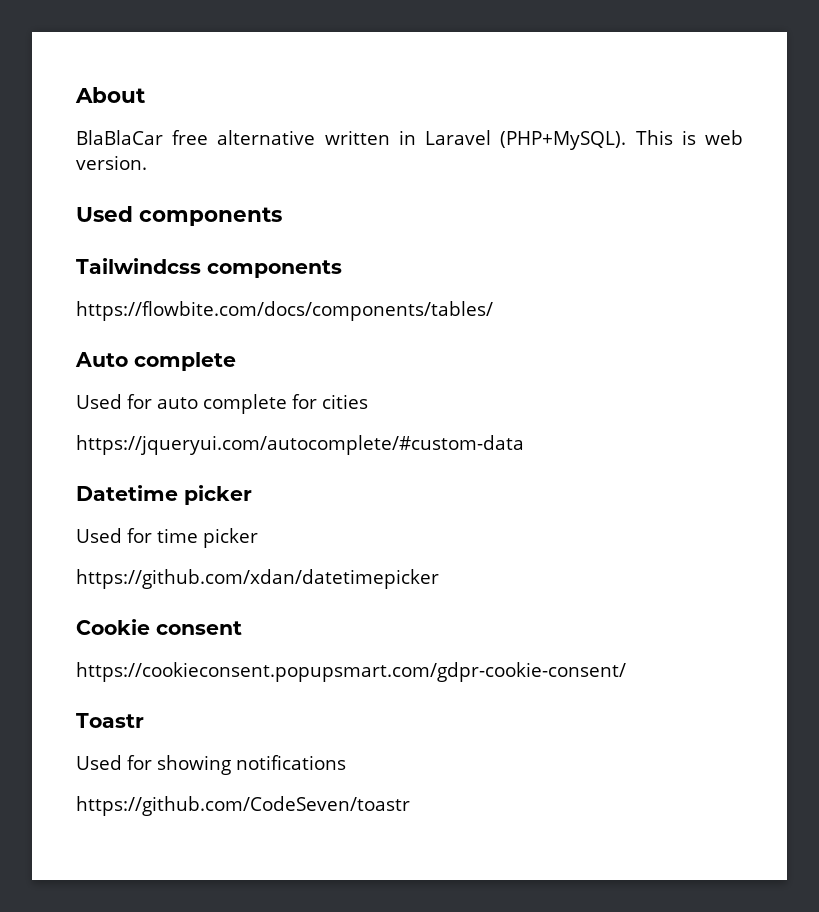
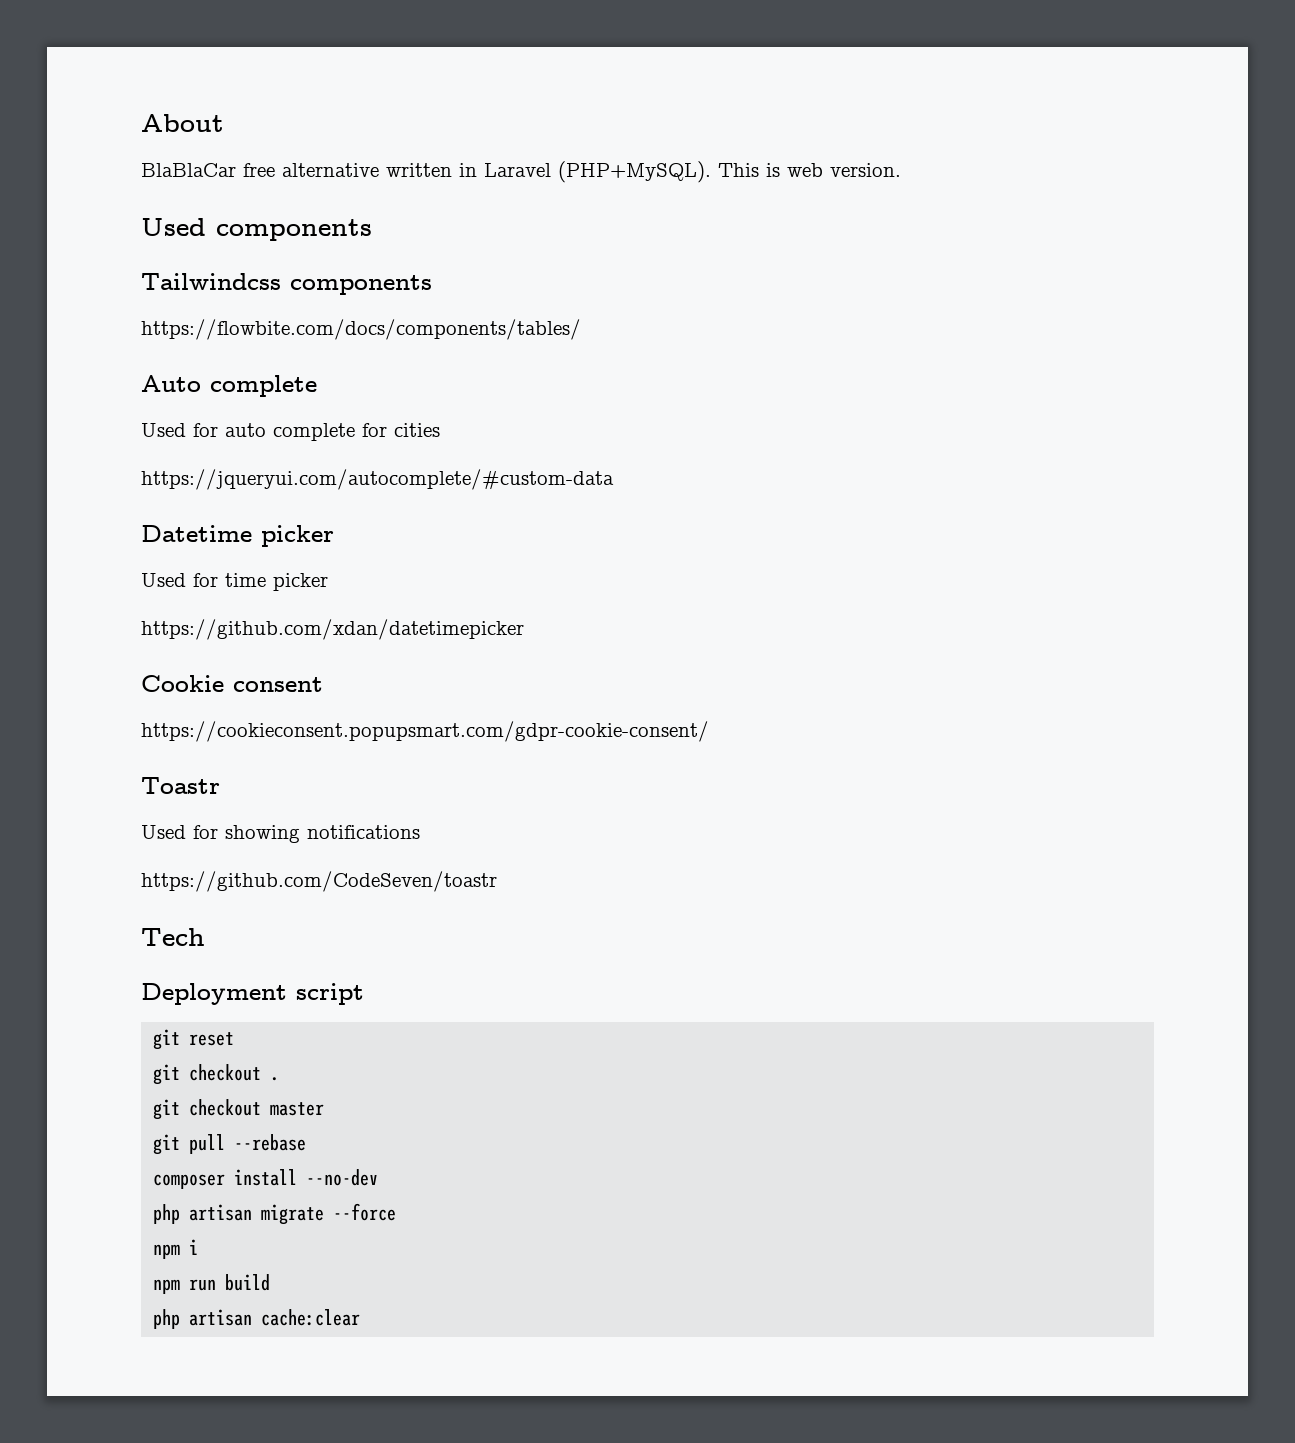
(410, 806) none -> [141,928,205,946] [141,983,364,1005] [153,1029,235,1050] [153,1064,280,1085] [153,1099,325,1120] [153,1134,307,1155] [153,1169,379,1189] [153,1203,397,1225] [153,1239,199,1259] [153,1274,271,1294] [153,1309,361,1329] // Tech // Deployment script // git reset // git checkout . // git checkout master // git pull --rebase // composer install --no-dev // php artisan migrate --force // npm i // npm run build // php artisan cache:clear

